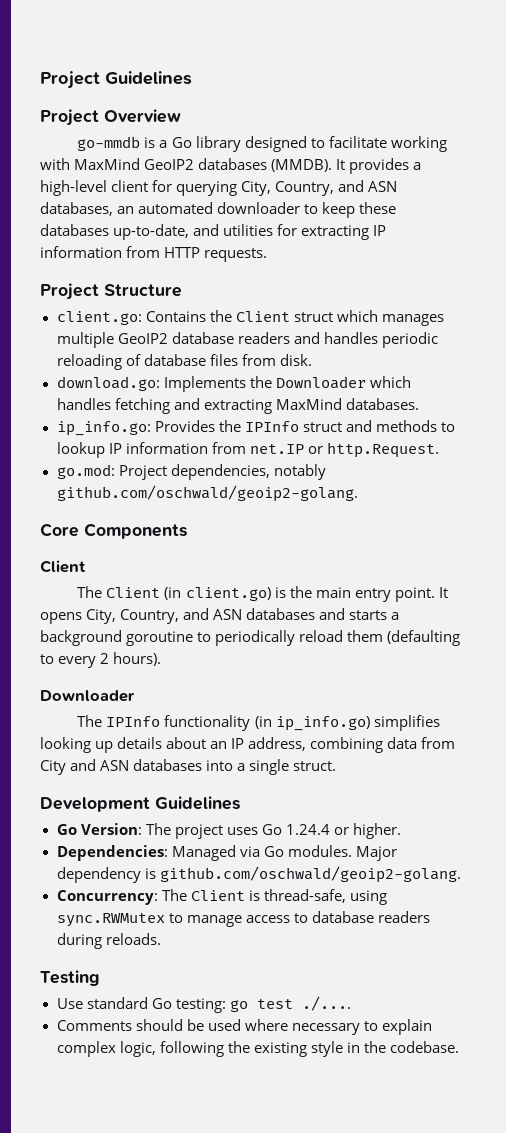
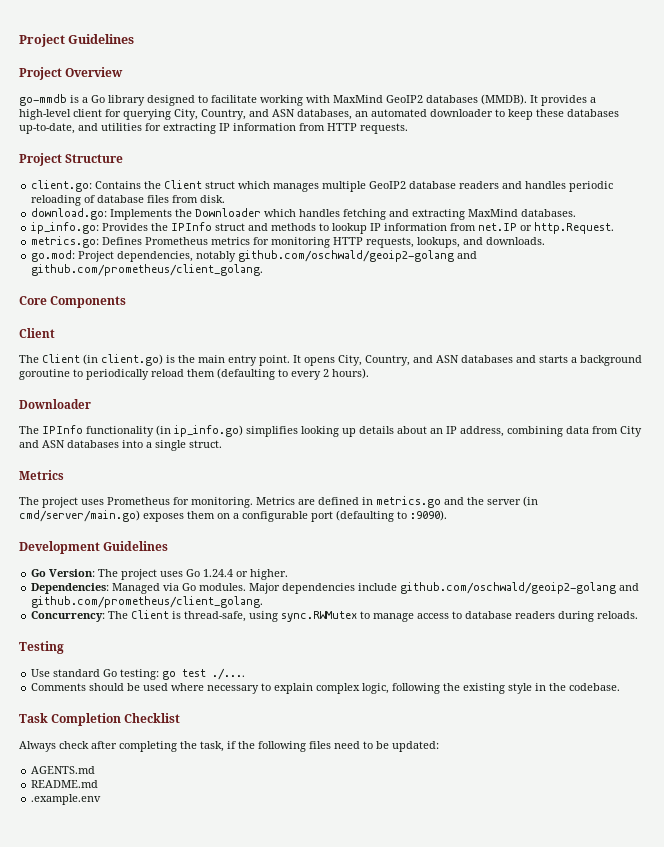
(439, 450) none -> [31,236,546,248] // metrics.go: Defines Prometheus metrics for monitoring HTTP requests, lookups, and downloads.
[56,485,358,502] github.com/oschwald/geoip2-golang. -> [238,250,478,262] [31,264,264,276] github.com/oschwald/geoip2-golang and github.com/prometheus/client_golang.
(337, 766) none -> [19,470,64,480] [19,496,538,508] [19,510,447,522] // Metrics // The project uses Prometheus for monitoring. Metrics are defined in metrics.go and the server (in cmd/server/main.go) exposes them on a configurable port (defaulting to :9090).
[56,866,461,883] dependency is github.com/oschwald/geoip2-golang. -> [282,582,640,594] [31,596,264,608] dependencies include github.com/oschwald/geoip2-golang and github.com/prometheus/client_golang.
(459, 1047) none -> [19,713,181,726] [19,741,439,752] [31,766,96,774] [31,780,99,788] [31,794,102,805] // Task Completion Checklist // Always check after completing the task, if the following files need to be updated: // AGENTS.md // README.md // .example.env

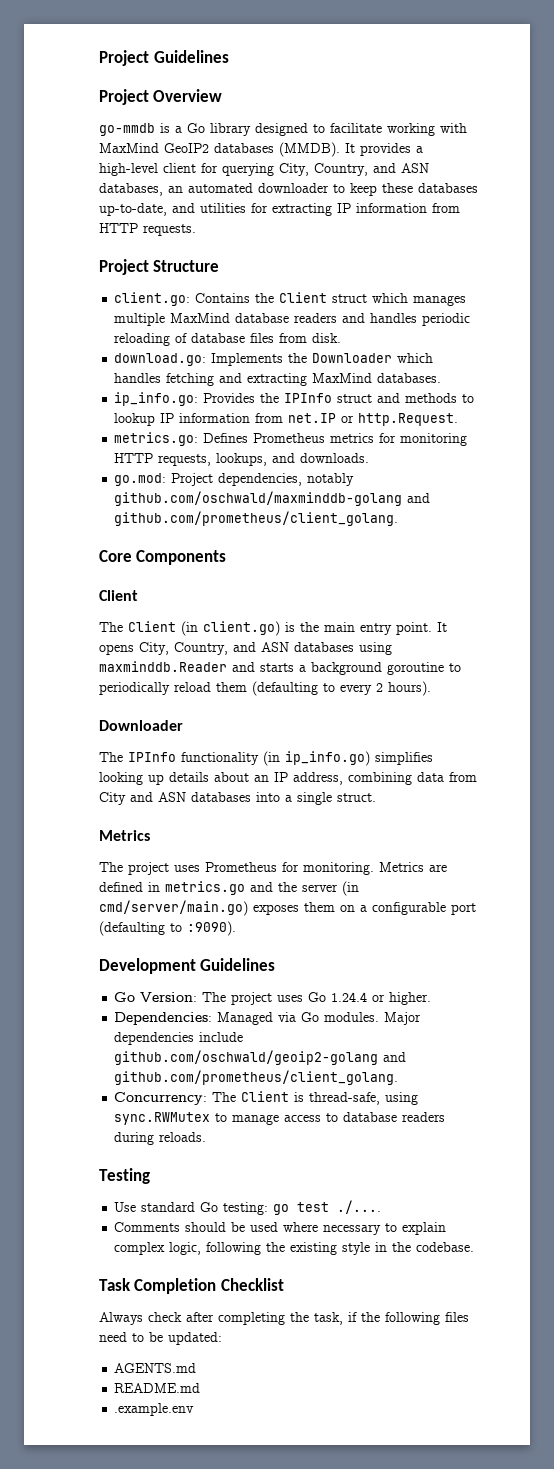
[369,181,407,189] GeoIP2 -> [170,313,231,323] MaxMind
[238,250,455,262] github.com/oschwald/geoip2-golang -> [114,491,403,506] github.com/oschwald/maxminddb-golang
(513, 359) none -> [359,642,392,655] [99,661,227,672] using maxminddb.Reader

